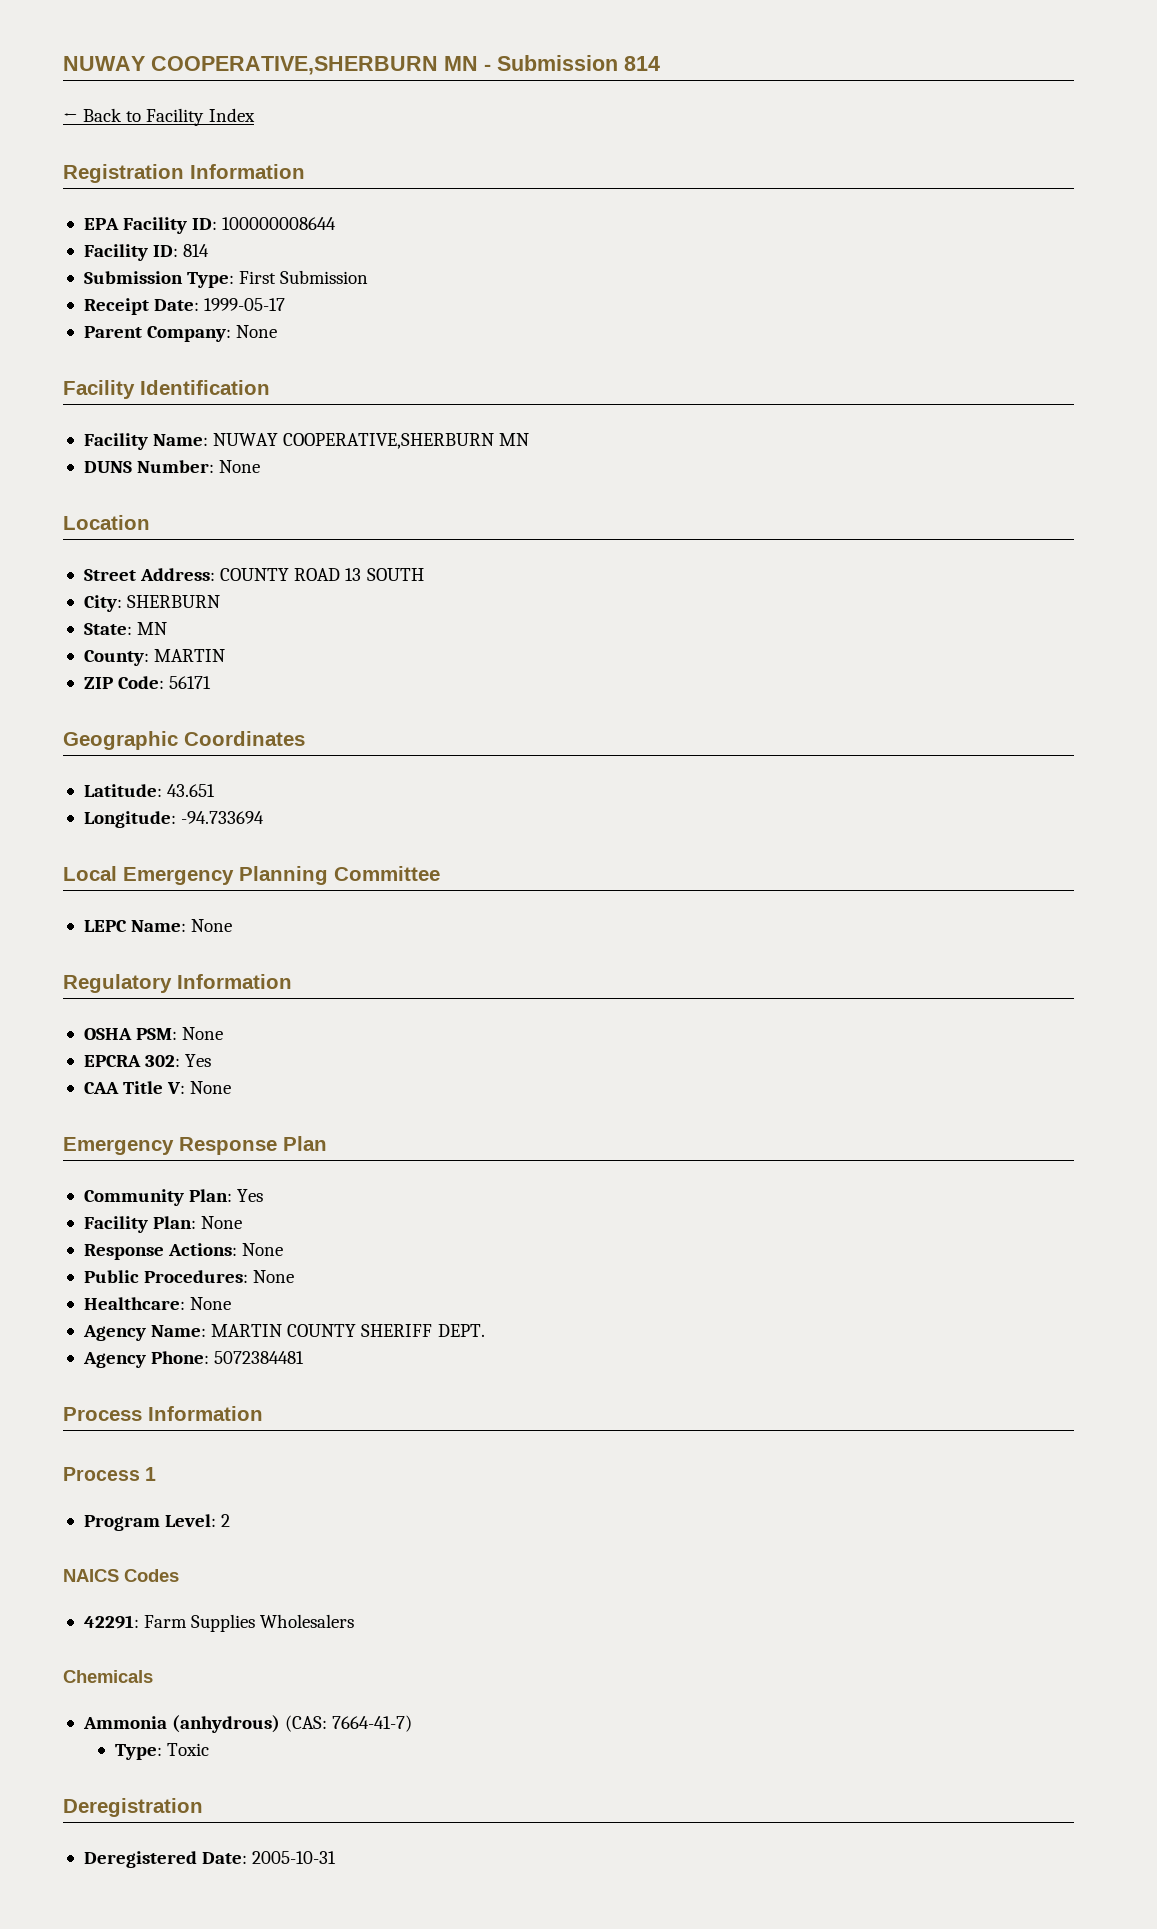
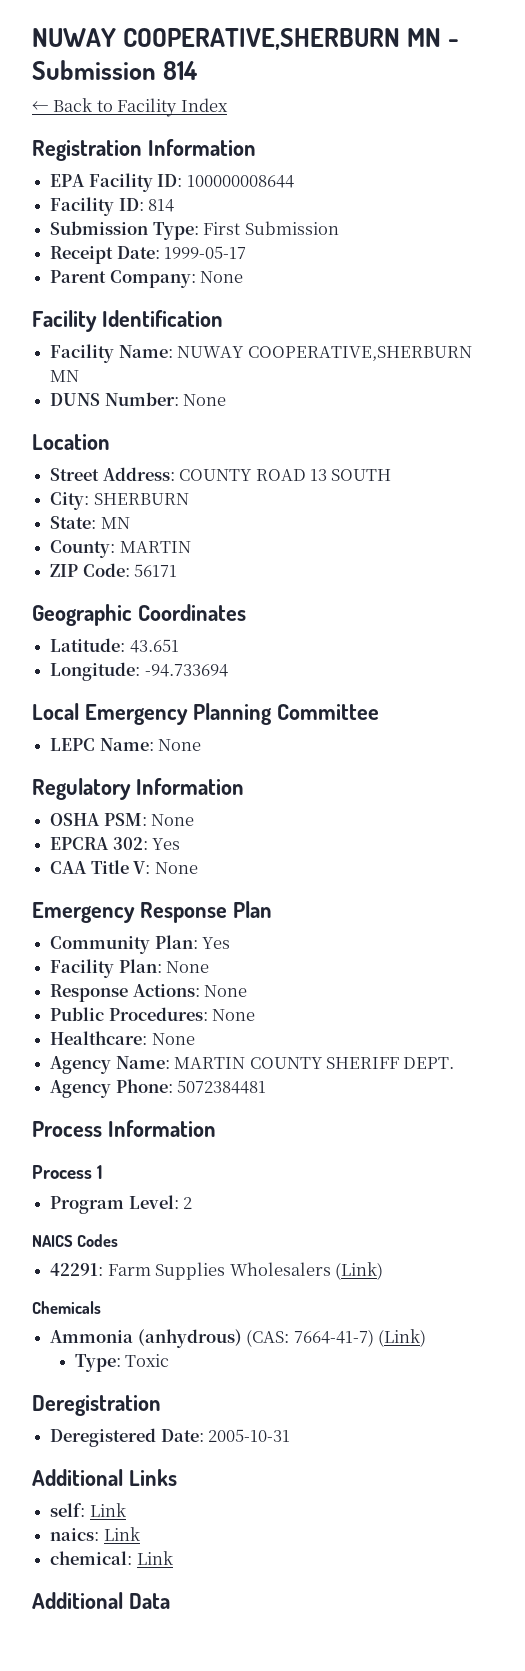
(355, 1621) none -> [334,1262,383,1280] (Link)
(413, 1723) none -> [377,1329,426,1347] (Link)
(337, 1857) none -> [32,1469,177,1486] [50,1503,126,1517] [50,1527,140,1541] [50,1551,173,1565] [32,1592,170,1609] // Additional Links // self: Link // naics: Link // chemical: Link // Additional Data

